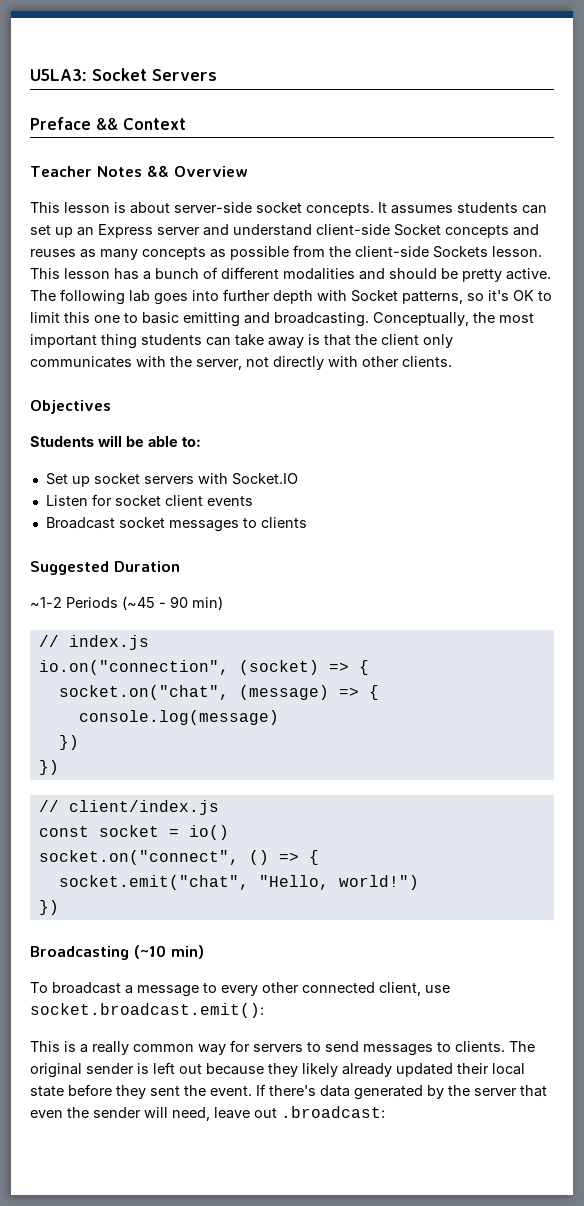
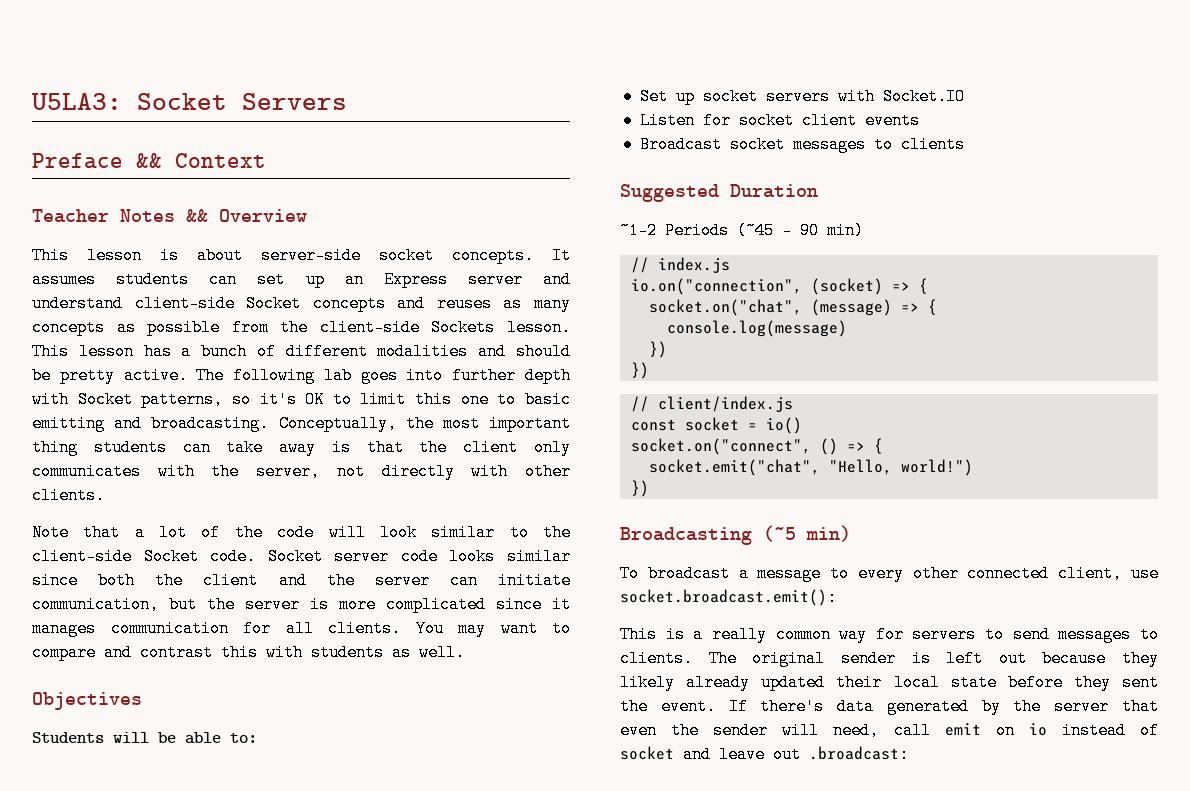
(452, 361) none -> [32,524,571,541] [32,548,571,565] [32,572,571,589] [32,596,571,613] [32,620,571,637] [32,644,465,661] // Note that a lot of the code will look similar to the client-side Socket code. Socket server code looks similar since both the client and the server can initiate communication, but the server is more complicated since it manages communication for all clients. You may want to compare and contrast this with students as well.
[134,945,166,959] (~10 -> [763,525,796,542] (~5
(210, 1114) none -> [893,722,1159,739] [620,746,711,763] call emit on io instead of socket and

